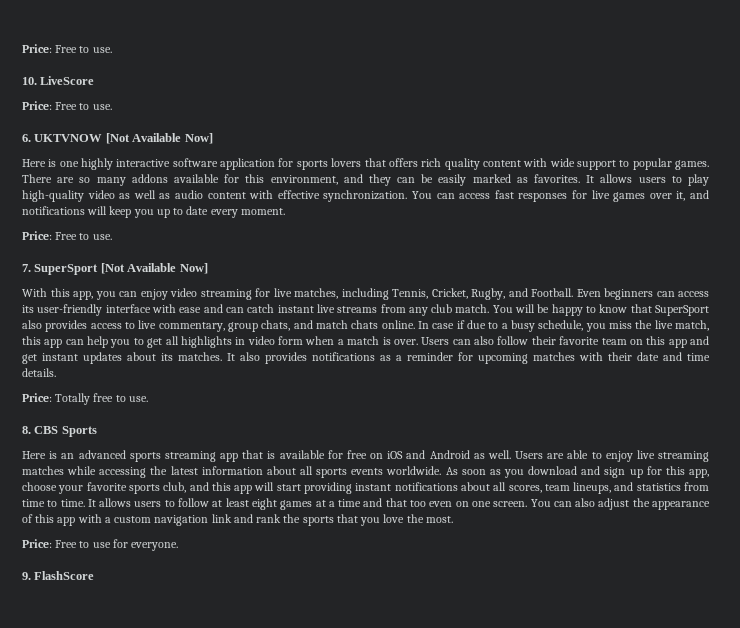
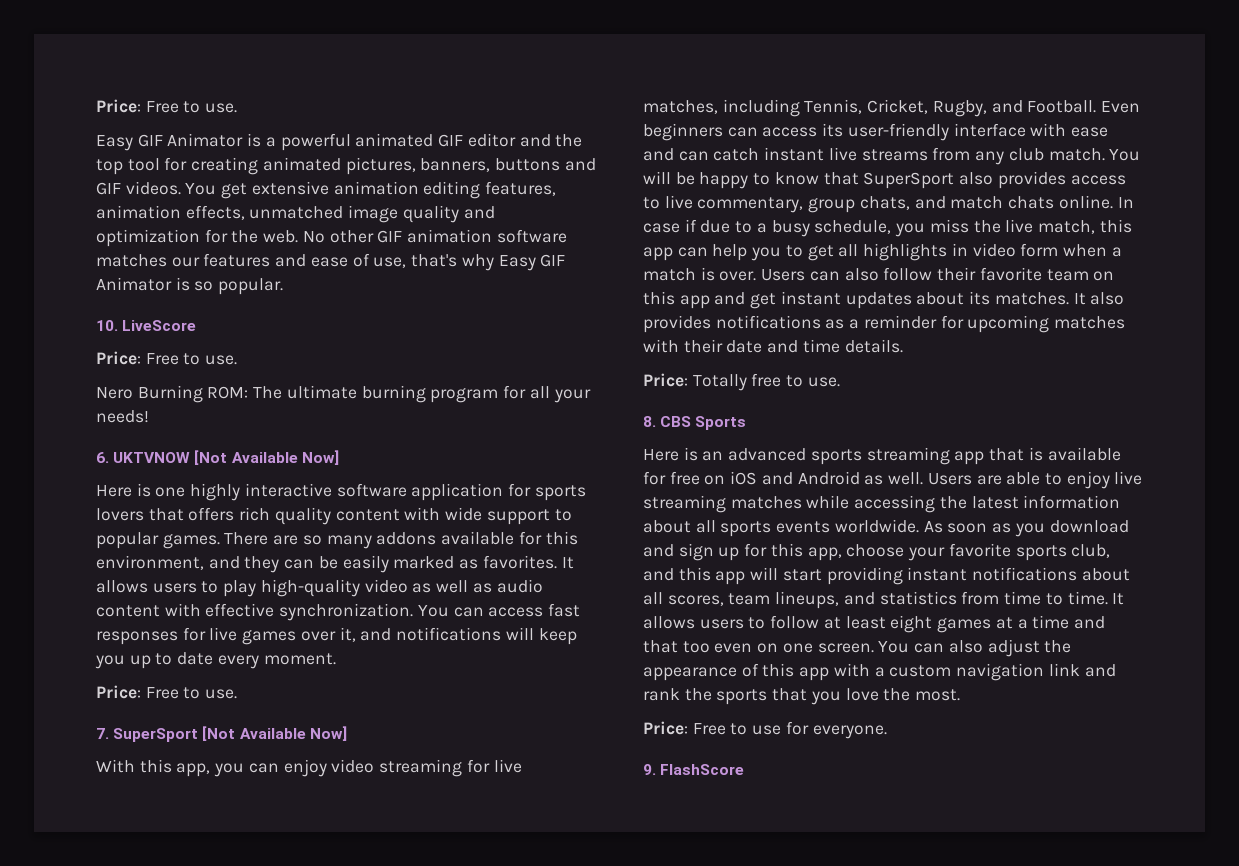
[22,44,112,53] Price: Free to use. -> [96,99,238,113] [96,133,583,151] [96,157,596,175] [96,181,557,199] [96,205,495,223] [96,229,567,247] [96,253,566,271] [96,277,284,295] Price: Free to use. // Easy GIF Animator is a powerful animated GIF editor and the top tool for creating animated pictures, banners, buttons and GIF videos. You get extensive animation editing features, animation effects, unmatched image quality and optimization for the web. No other GIF animation software matches our features and ease of use, that's why Easy GIF Animator is so popular.
(112, 107) none -> [96,385,591,403] [96,410,149,423] // Nero Burning ROM: The ultimate burning program for all your needs!

